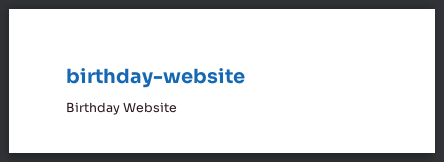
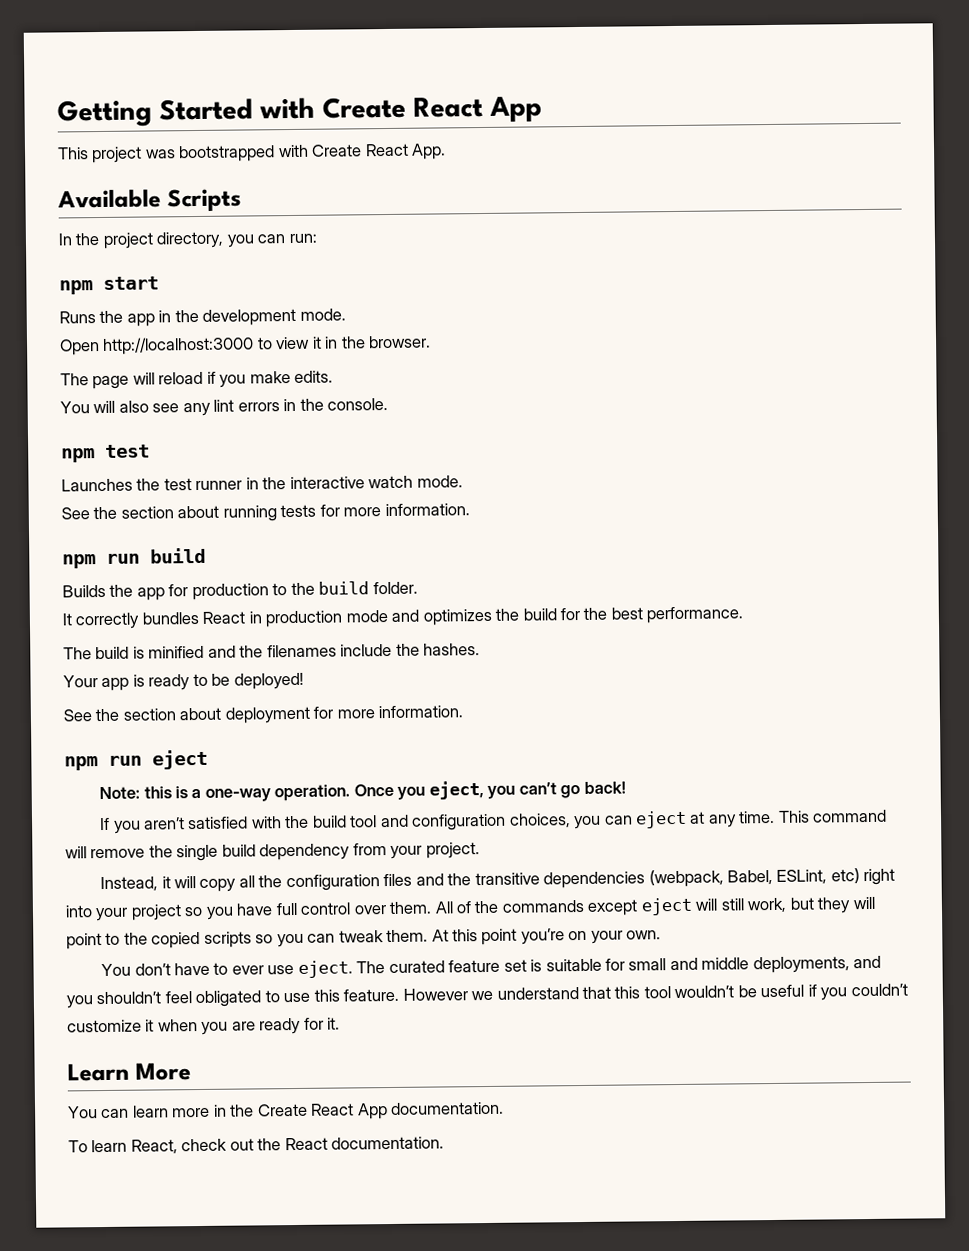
[66,68,245,88] [66,102,178,115] birthday-website // Birthday Website -> [57,96,542,128] [57,143,447,164] [57,188,242,213] [58,231,317,249] [59,276,159,295] [59,308,346,327] [59,335,432,356] [60,370,334,390] [60,397,389,417] [61,444,150,463] [61,475,463,492] [61,503,470,522] [62,547,206,569] [62,581,418,601] [62,606,744,630] [63,643,481,660] [63,672,304,692] [63,705,464,724] [64,749,208,771] [99,781,626,802] [99,809,888,834] [65,842,480,862] [100,868,896,892] [65,896,875,922] [66,928,662,950] [101,955,882,978] [66,983,908,1009] [67,1017,341,1035] [67,1062,191,1082] [68,1101,505,1120] [68,1136,445,1154] Getting Started with Create React App // This project was bootstrapped with Create React App. // Available Scripts // In the project directory, you can run: // npm start // Runs the app in the development mode. // Open http://localhost:3000 to view it in the browser. // The page will reload if you make edits. // You will also see any lint errors in the console. // npm test // Launches the test runner in the interactive watch mode. // See the section about running tests for more information. // npm run build // Builds the app for production to the build folder. // It correctly bundles React in production mode and optimizes the build for the best performance. // The build is minified and the filenames include the hashes. // Your app is ready to be deployed! // See the section about deployment for more information. // npm run eject // Note: this is a one-way operation. Once you eject, you can’t go back! // If you aren’t satisfied with the build tool and configuration choices, you can eject at any time. This command will remove the single build dependency from your project. // Instead, it will copy all the configuration files and the transitive dependencies (webpack, Babel, ESLint, etc) right into your project so you have full control over them. All of the commands except eject will still work, but they will point to the copied scripts so you can tweak them. At this point you’re on your own. // You don’t have to ever use eject. The curated feature set is suitable for small and middle deployments, and you shouldn’t feel obligated to use this feature. However we understand that this tool wouldn’t be useful if you couldn’t customize it when you are ready for it. // Learn More // You can learn more in the Create React App documentation. // To learn React, check out the React documentation.

